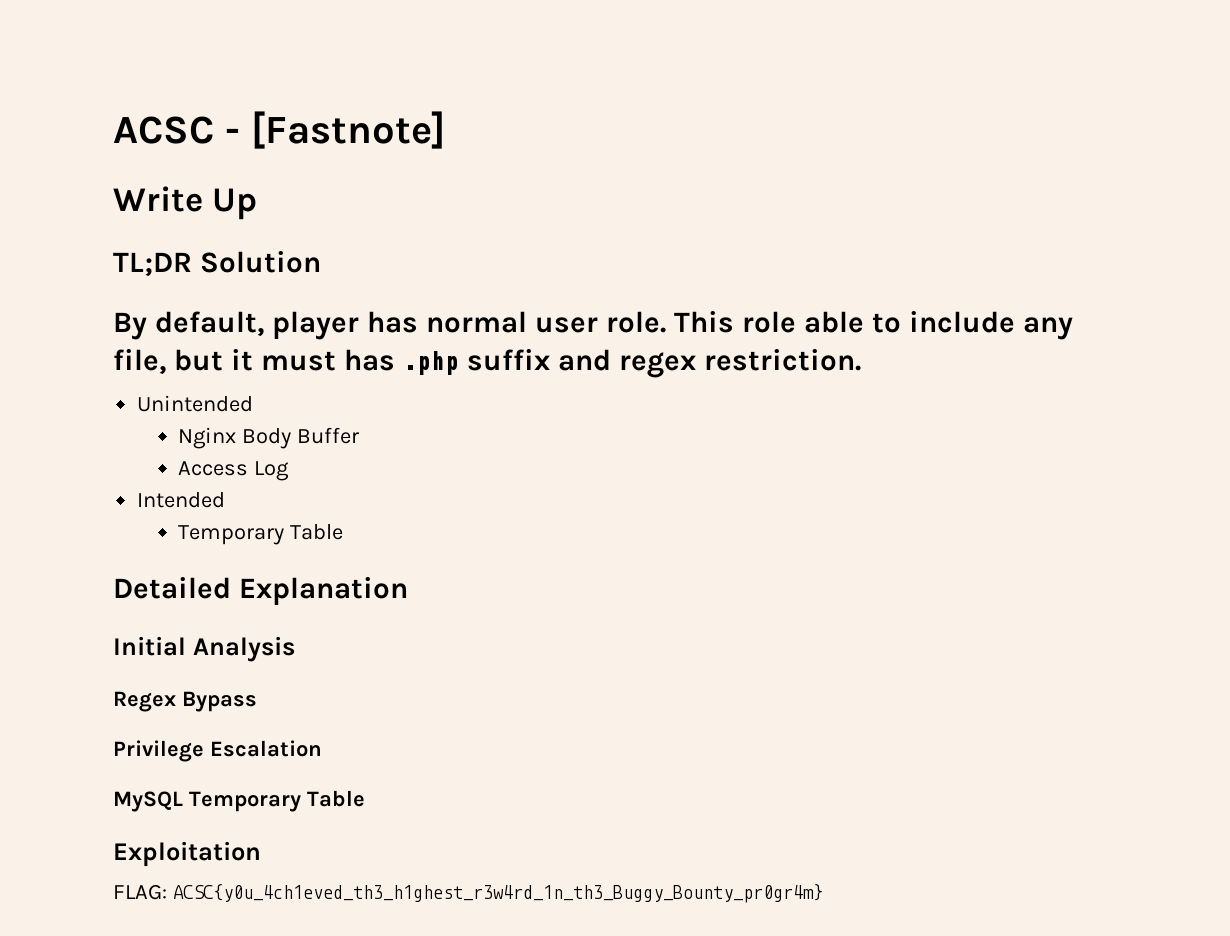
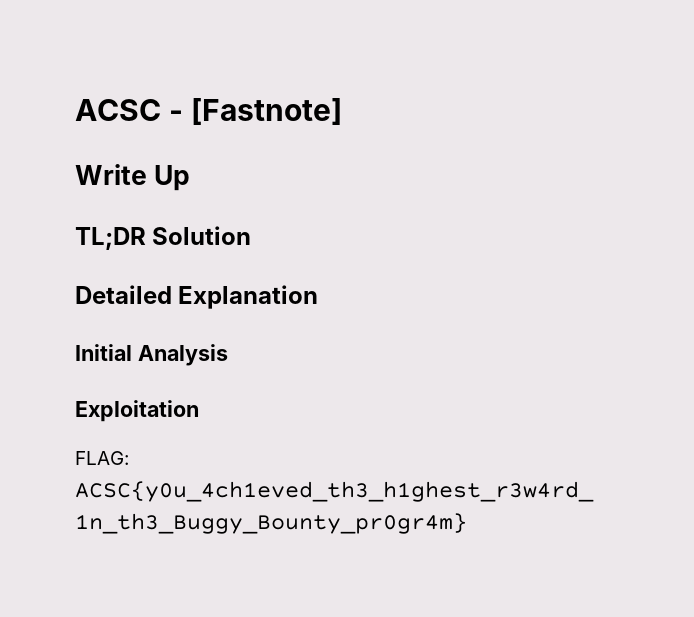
[113,311,1073,340] [113,349,861,378] [137,395,254,412] [178,427,360,449] [178,461,290,481] [137,492,226,508] [178,524,344,545] [113,577,408,605] [113,636,295,662] [113,691,257,712] [113,740,322,762] [113,790,365,812] By default, player has normal user role. This role able to include any file, but it must has .php suffix and regex restriction. // Unintended // Nginx Body Buffer // Access Log // Intended // Temporary Table // Detailed Explanation // Initial Analysis // Regex Bypass // Privilege Escalation // MySQL Temporary Table -> [75,285,319,309] [75,344,228,366] Detailed Explanation // Initial Analysis

